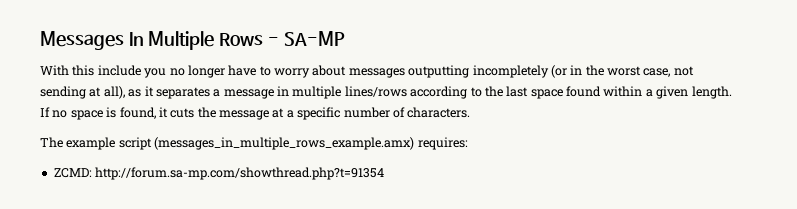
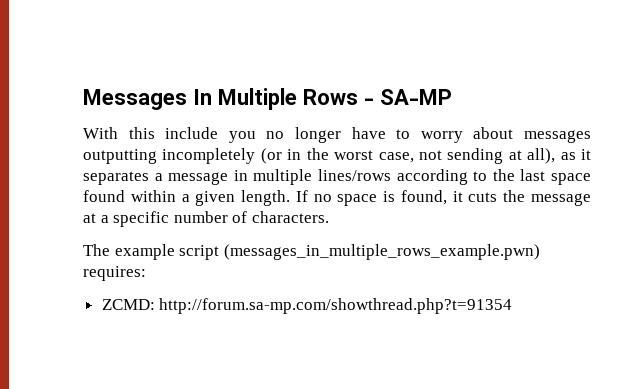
[154,137,415,150] (messages_in_multiple_rows_example.amx) -> [223,244,540,260] (messages_in_multiple_rows_example.pwn)

